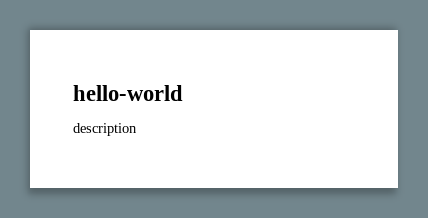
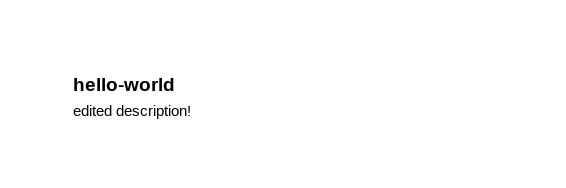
[73,123,137,136] description -> [73,105,192,119] edited description!

